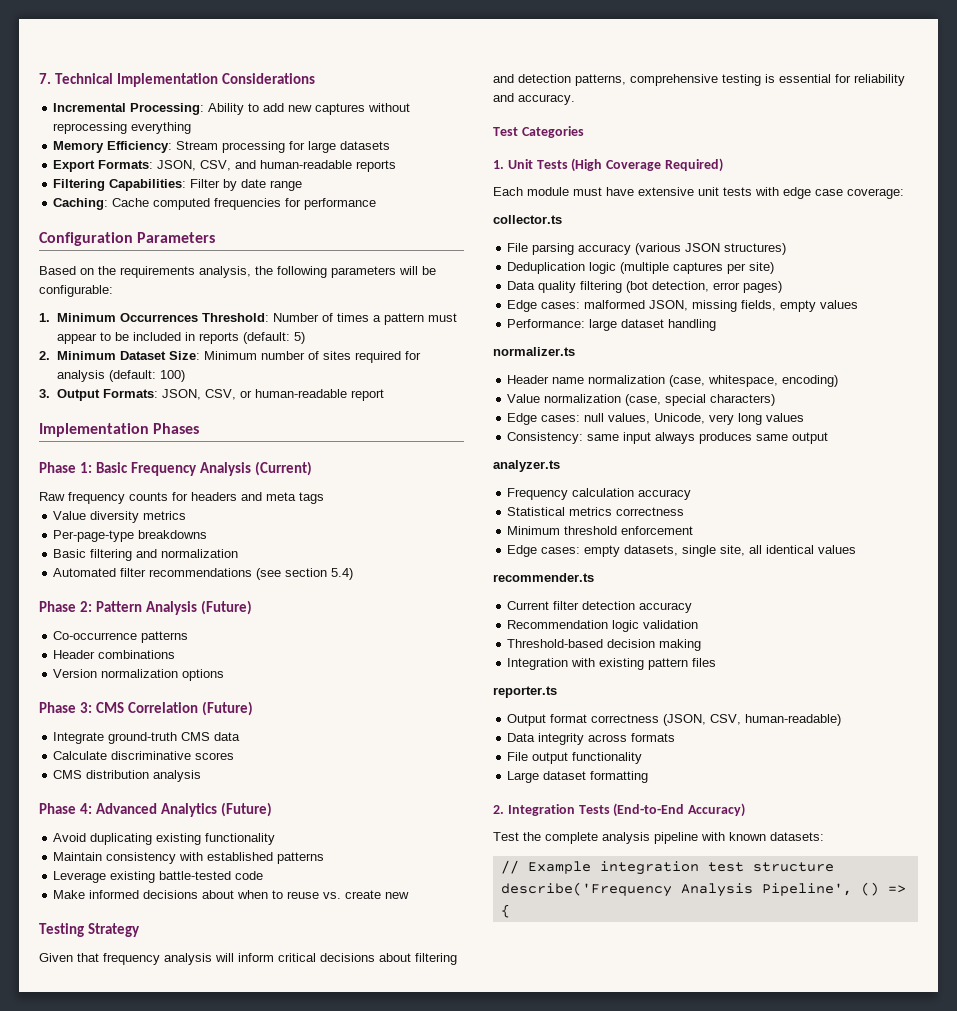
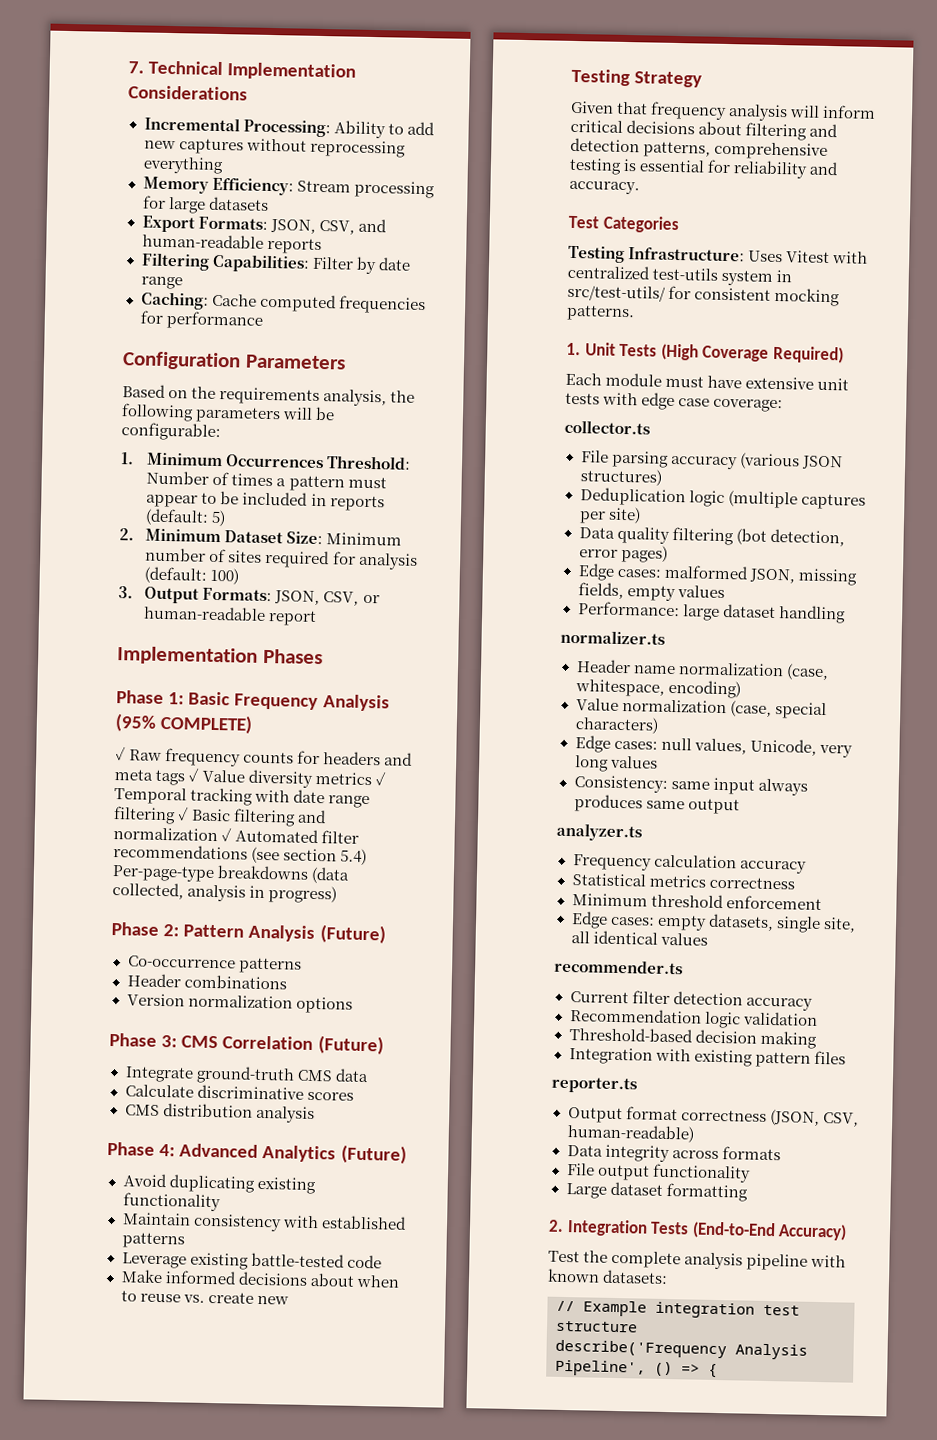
[255,461,313,476] (Current) // -> [115,713,254,734] [115,746,126,761] (95% COMPLETE) // ✓
(324, 498) // -> [188,767,201,782] ✓
[53,530,208,542] // Per-page-type breakdowns // -> [375,771,387,786] [114,787,371,809] [113,806,190,825] ✓ Temporal tracking with date range filtering ✓
(239, 553) // -> [221,827,233,842] ✓
(354, 574) none -> [112,865,351,884] [112,882,338,904] Per-page-type breakdowns (data collected, analysis in progress)
(584, 132) none -> [568,245,869,264] [567,264,793,286] [567,284,841,307] [566,304,635,322] // Testing Infrastructure: Uses Vitest with centralized test-utils system in src/test-utils/ for consistent mocking patterns.

